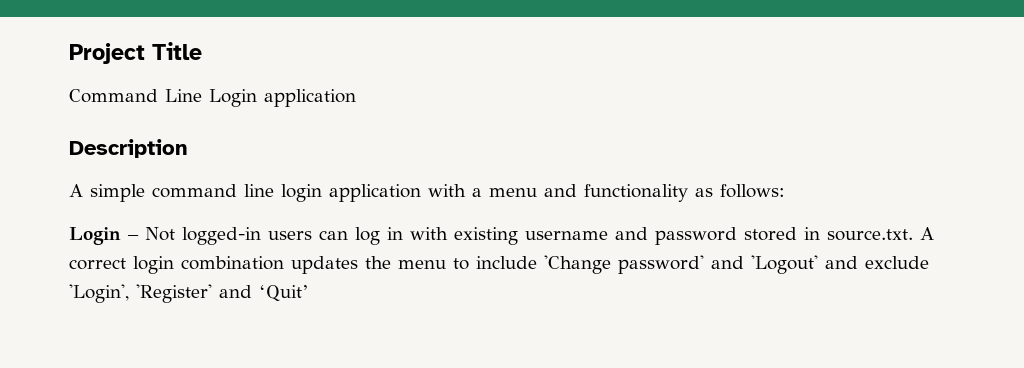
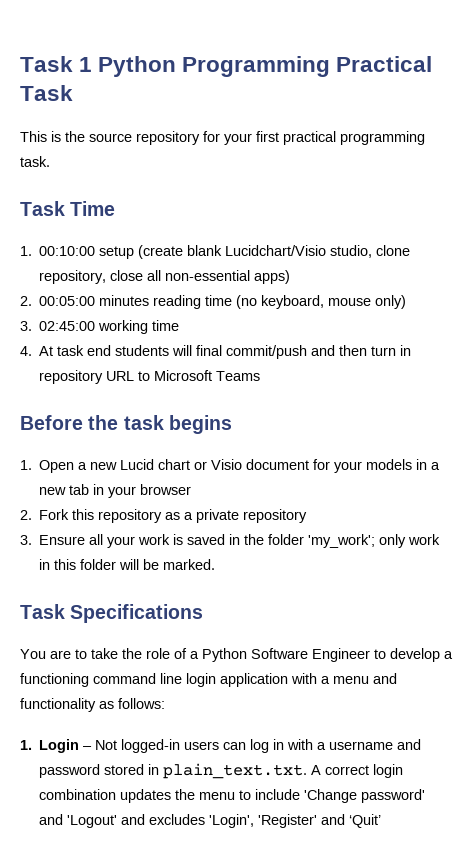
[69,42,202,64] [69,89,356,107] [69,139,188,158] [69,184,145,202] Project Title // Command Line Login application // Description // A simple -> [20,56,433,77] [20,85,73,101] [20,131,425,145] [20,156,50,167] [20,201,116,216] [20,245,411,259] [39,270,291,284] [20,295,407,309] [20,320,180,334] [20,345,412,359] [39,370,261,384] [20,415,232,434] [20,459,441,473] [39,484,192,498] [20,509,308,523] [20,534,441,548] [39,559,216,570] [20,604,204,623] [20,648,453,662] [20,673,89,687] Task 1 Python Programming Practical Task // This is the source repository for your first practical programming task. // Task Time // 1. 00:10:00 setup (create blank Lucidchart/Visio studio, clone repository, close all non-essential apps) // 2. 00:05:00 minutes reading time (no keyboard, mouse only) // 3. 02:45:00 working time // 4. At task end students will final commit/push and then turn in repository URL to Microsoft Teams // Before the task begins // 1. Open a new Lucid chart or Visio document for your models in a new tab in your browser // 2. Fork this repository as a private repository // 3. Ensure all your work is saved in the folder 'my_work'; only work in this folder will be marked. // Task Specifications // You are to take the role of a Python Software Engineer to develop a functioning
(785, 191) none -> [20,740,32,750] 1.
[454,227,518,245] existing -> [317,742,327,750] a
[827,229,913,241] source.txt. -> [163,763,308,779] plain_text.txt.
[865,256,929,269] exclude -> [149,814,206,825] excludes

